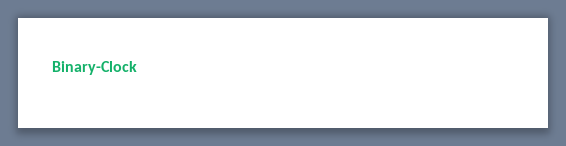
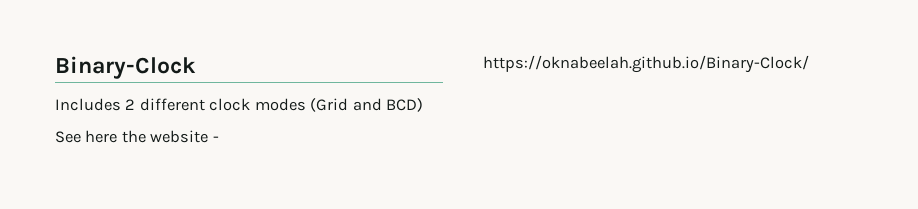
(137, 68) none -> [55,98,424,112] [55,130,219,143] [483,55,809,73] // Includes 2 different clock modes (Grid and BCD) // See here the website - https://oknabeelah.github.io/Binary-Clock/

